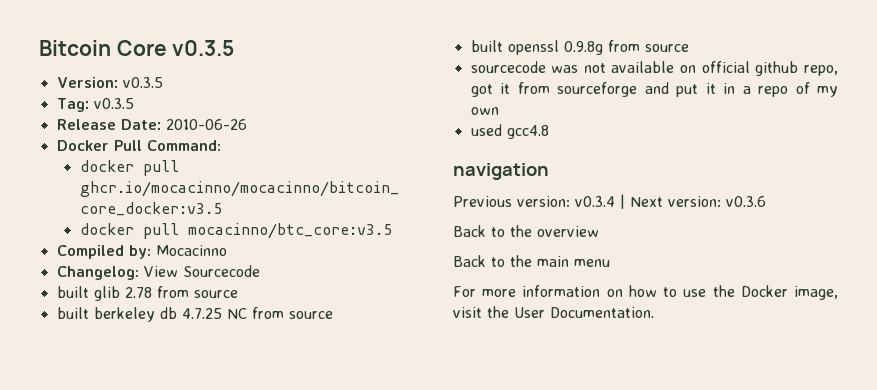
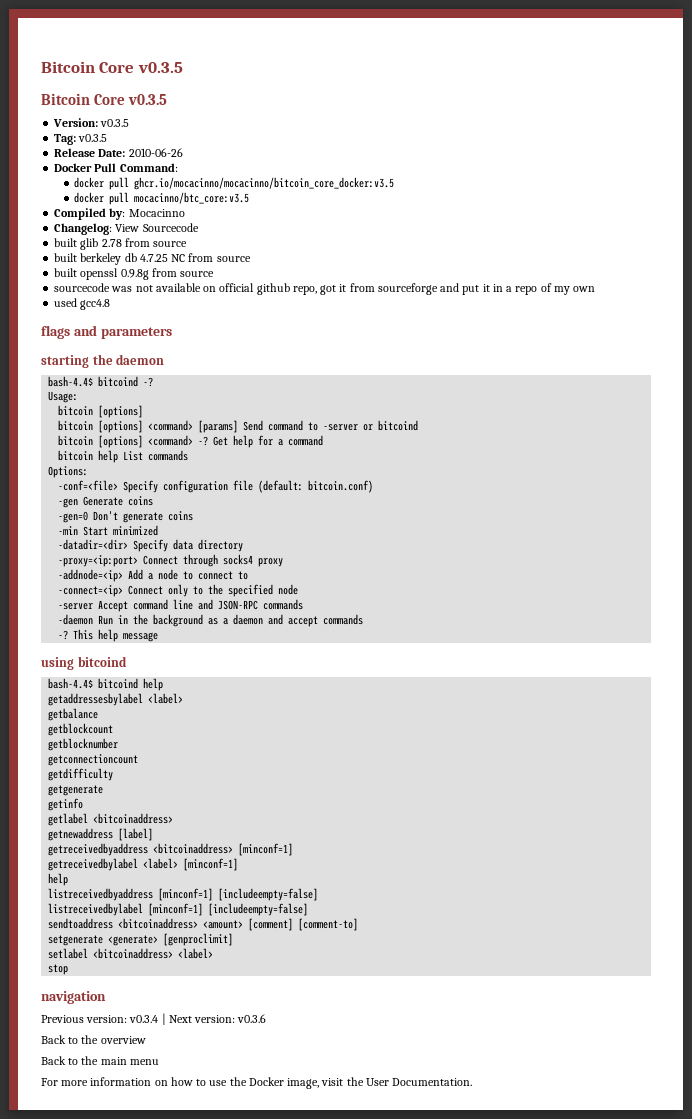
[39,40,235,56] Bitcoin Core v0.3.5 -> [41,61,183,73] [41,93,168,105] Bitcoin Core v0.3.5 // Bitcoin Core v0.3.5
(549, 132) none -> [41,325,172,339] [41,354,165,368] [48,376,154,387] [48,391,79,403] [58,405,144,418] [58,420,419,433] [58,435,324,448] [58,450,189,463] [48,466,89,478] [58,480,374,493] [58,496,154,508] [58,511,194,523] [58,525,159,536] [58,539,244,552] [58,554,284,567] [58,569,249,582] [58,584,299,597] [58,599,304,612] [58,614,364,627] [58,629,159,642] [41,656,127,670] [48,678,164,691] [48,693,184,706] [48,708,99,721] [48,723,114,736] [48,738,119,751] [48,754,139,766] [48,768,114,781] [48,785,104,796] [48,798,84,811] [48,813,174,826] [48,828,154,841] [48,843,294,856] [48,858,239,871] [48,873,69,886] [48,888,319,901] [48,903,309,916] [48,918,359,931] [48,933,234,946] [48,948,214,959] [48,964,69,975] // flags and parameters // starting the daemon // bash-4.4$ bitcoind -? // Usage: // bitcoin [options] // bitcoin [options] <command> [params] Send command to -server or bitcoind // bitcoin [options] <command> -? Get help for a command // bitcoin help List commands // Options: // -conf=<file> Specify configuration file (default: bitcoin.conf) // -gen Generate coins // -gen=0 Don't generate coins // -min Start minimized // -datadir=<dir> Specify data directory // -proxy=<ip:port> Connect through socks4 proxy // -addnode=<ip> Add a node to connect to // -connect=<ip> Connect only to the specified node // -server Accept command line and JSON-RPC commands // -daemon Run in the background as a daemon and accept commands // -? This help message // using bitcoind // bash-4.4$ bitcoind help // getaddressesbylabel <label> // getbalance // getblockcount // getblocknumber // getconnectioncount // getdifficulty // getgenerate // getinfo // getlabel <bitcoinaddress> // getnewaddress [label] // getreceivedbyaddress <bitcoinaddress> [minconf=1] // getreceivedbylabel <label> [minconf=1] // help // listreceivedbyaddress [minconf=1] [includeempty=false] // listreceivedbylabel [minconf=1] [includeempty=false] // sendtoaddress <bitcoinaddress> <amount> [comment] [comment-to] // setgenerate <generate> [genproclimit] // setlabel <bitcoinaddress> <label> // stop

